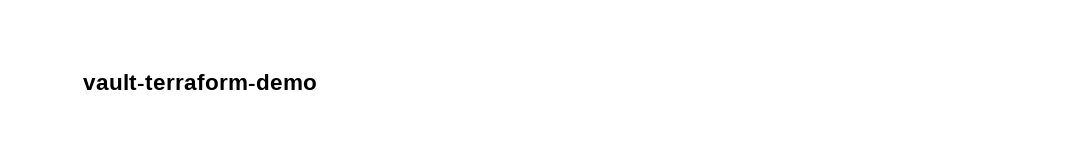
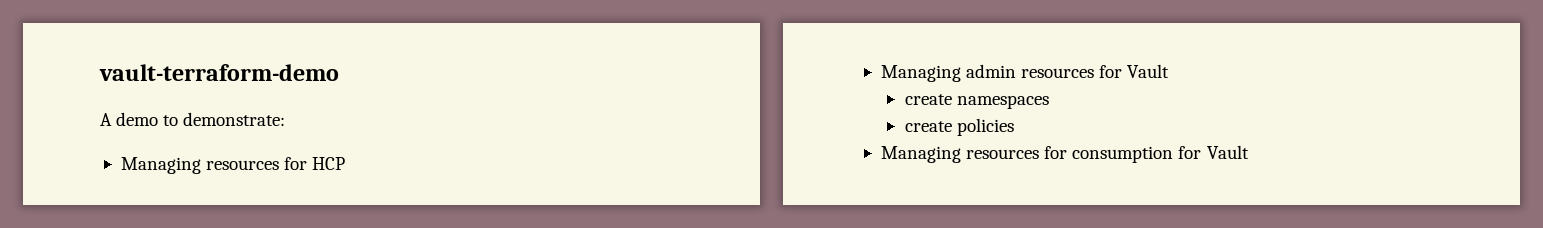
(317, 82) none -> [100,112,286,126] [120,157,346,174] [880,64,1170,82] [904,94,1049,109] [904,118,1014,136] [880,145,1249,163] // A demo to demonstrate: // Managing resources for HCP // Managing admin resources for Vault // create namespaces // create policies // Managing resources for consumption for Vault

